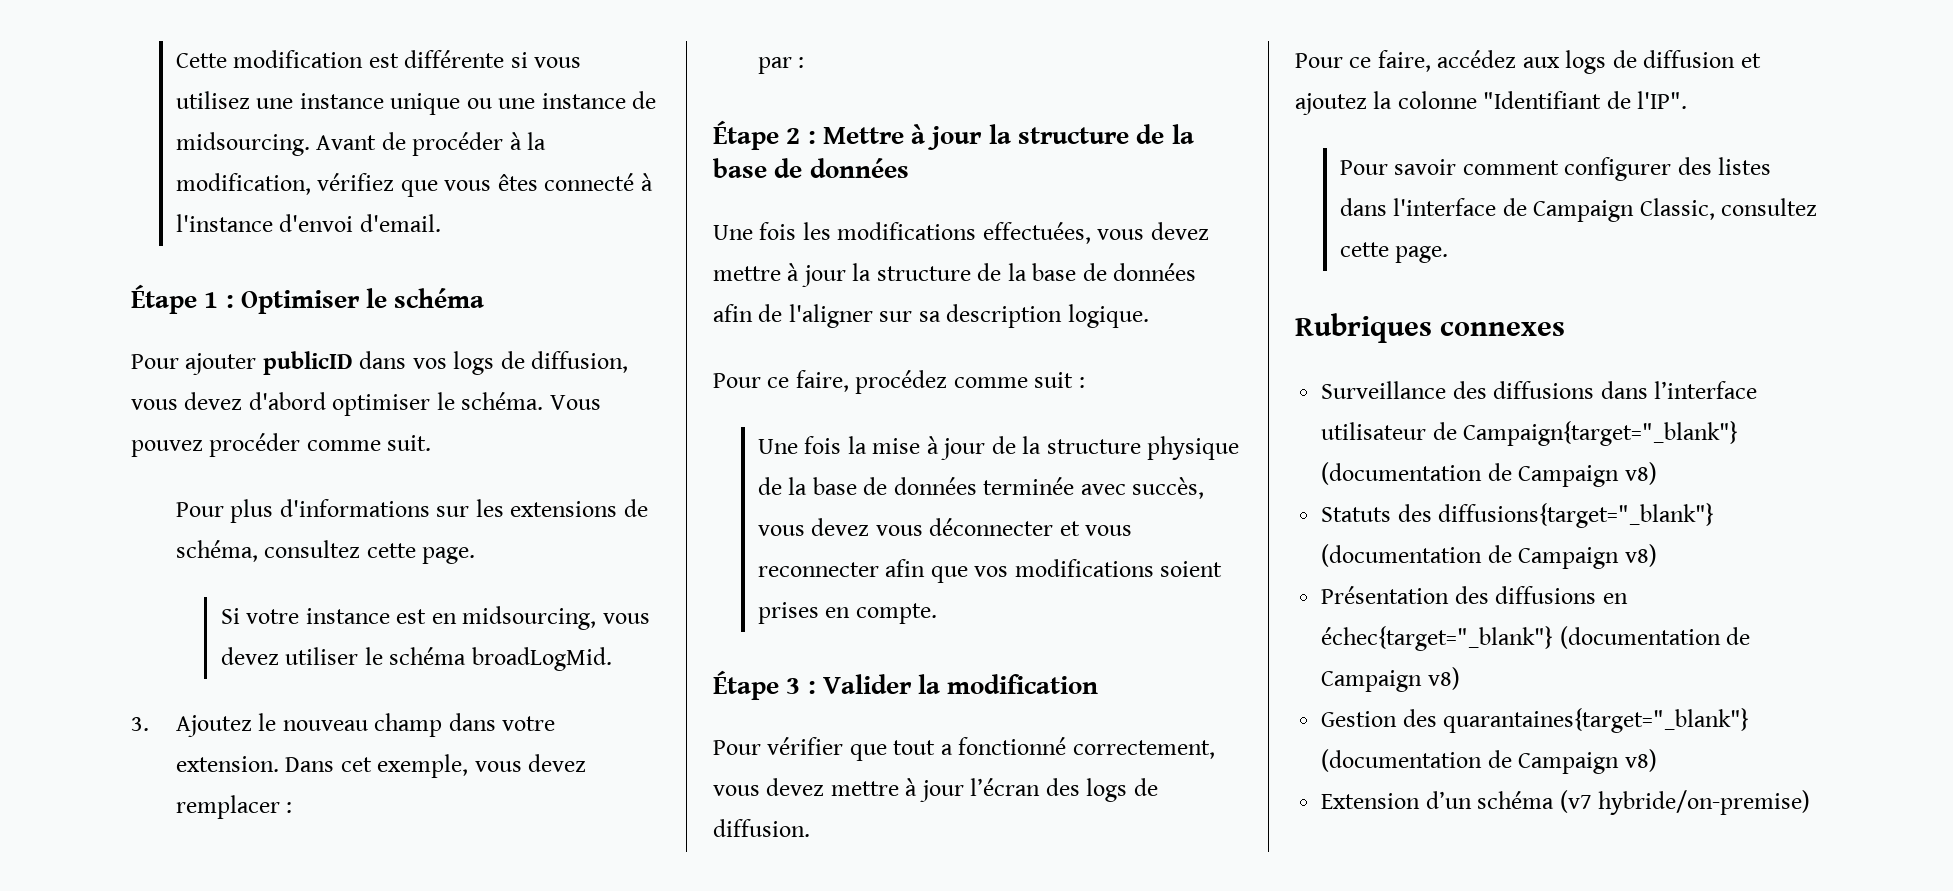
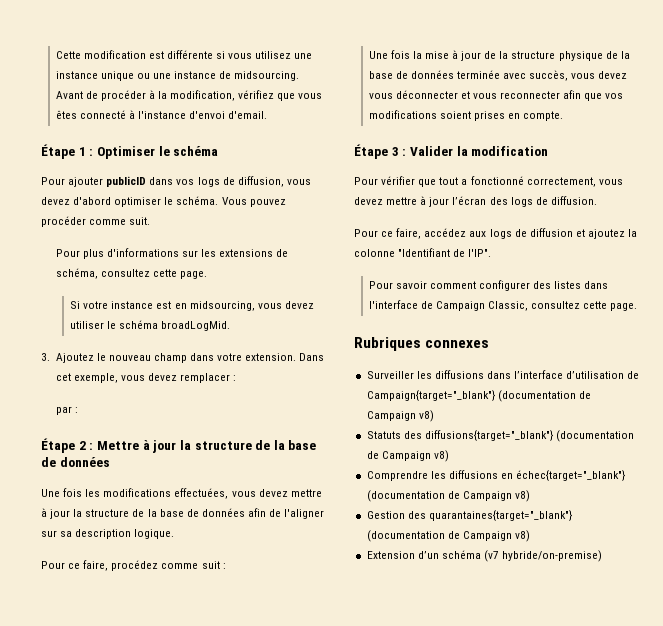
[1321,381,1487,399] Surveillance des -> [366,371,432,379] Surveiller les
[1321,422,1427,440] utilisateur -> [566,371,625,379] d’utilisation
[1321,586,1489,604] Présentation des -> [366,471,446,481] Comprendre les

